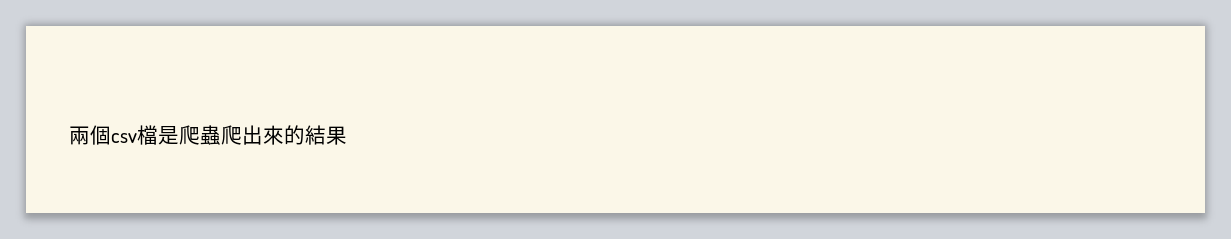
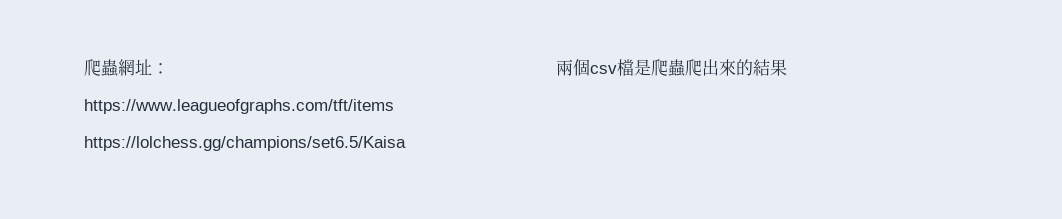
(69, 135) none -> [84,59,169,77] [84,99,394,114] [84,136,406,151] 爬蟲網址： // https://www.leagueofgraphs.com/tft/items // https://lolchess.gg/champions/set6.5/Kaisa //

